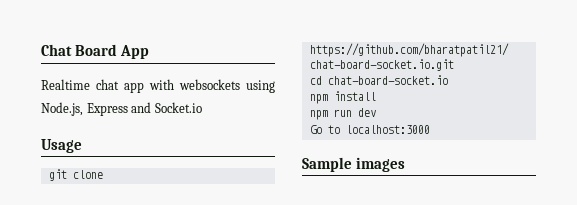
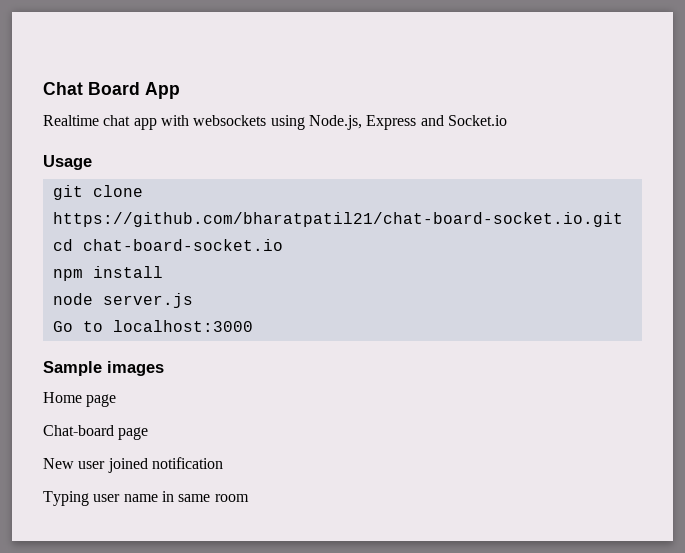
[309,108,376,120] npm run dev -> [52,293,193,308] node server.js
(405, 164) none -> [43,392,117,407] [43,425,149,440] [43,457,223,473] [43,491,249,506] // Home page // Chat-board page // New user joined notification // Typing user name in same room

